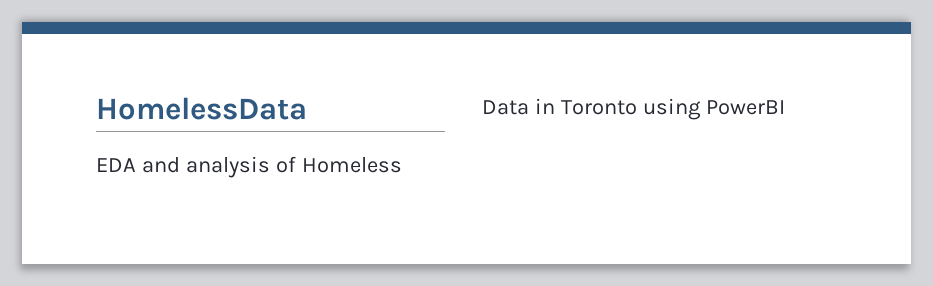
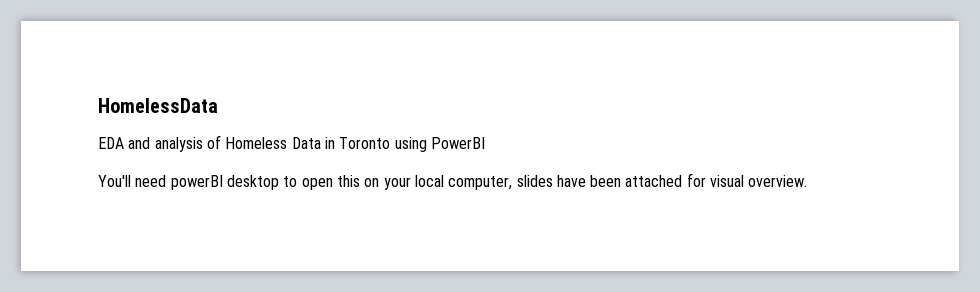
(785, 107) none -> [98,173,808,190] // You'll need powerBI desktop to open this on your local computer, slides have been attached for visual overview.

